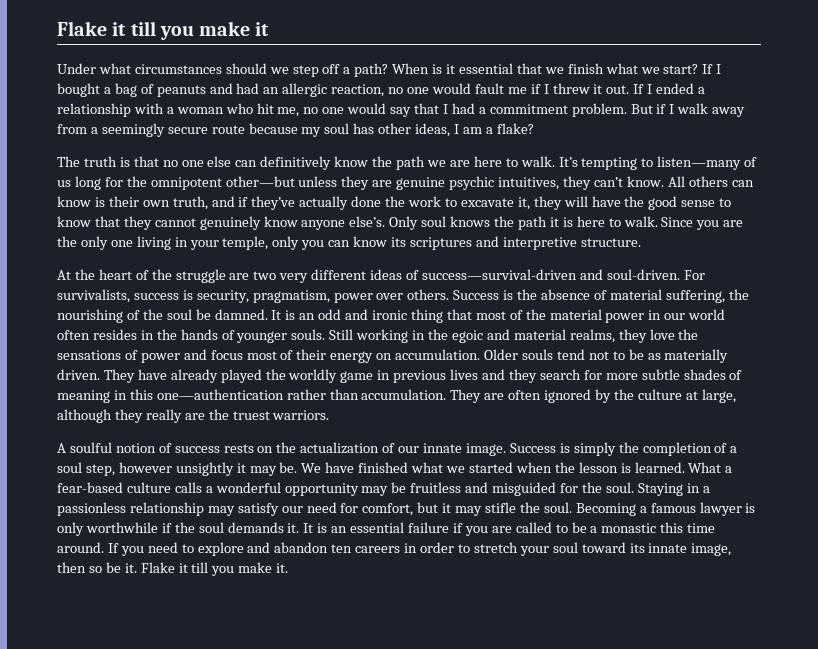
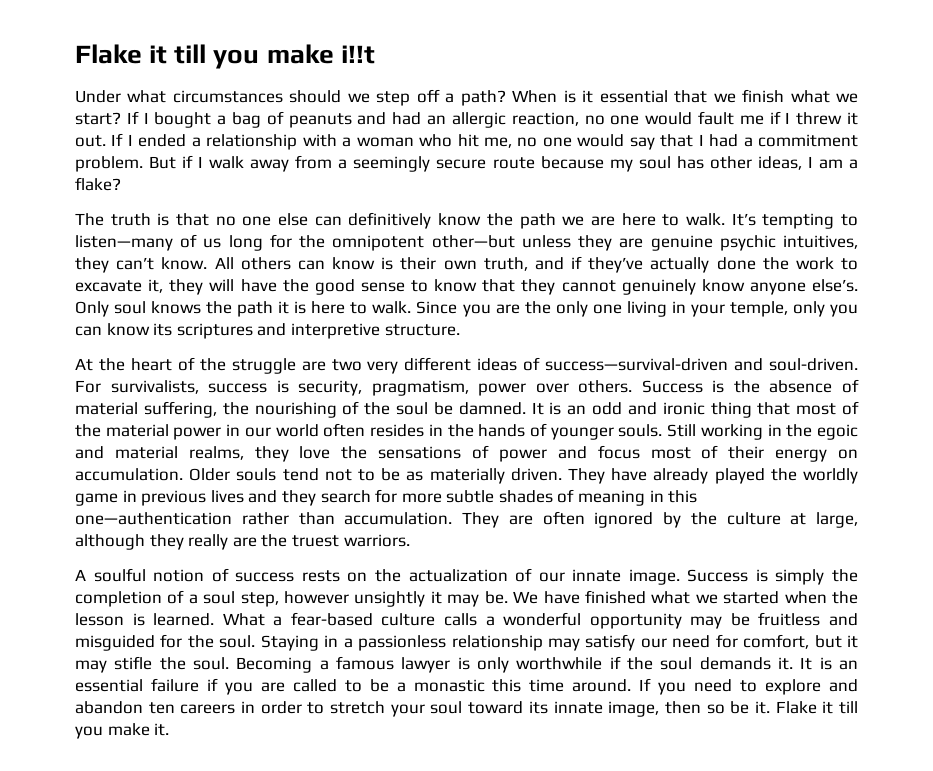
[57,21,270,40] Flake it till you make it -> [75,44,375,69] Flake it till you make i!!t

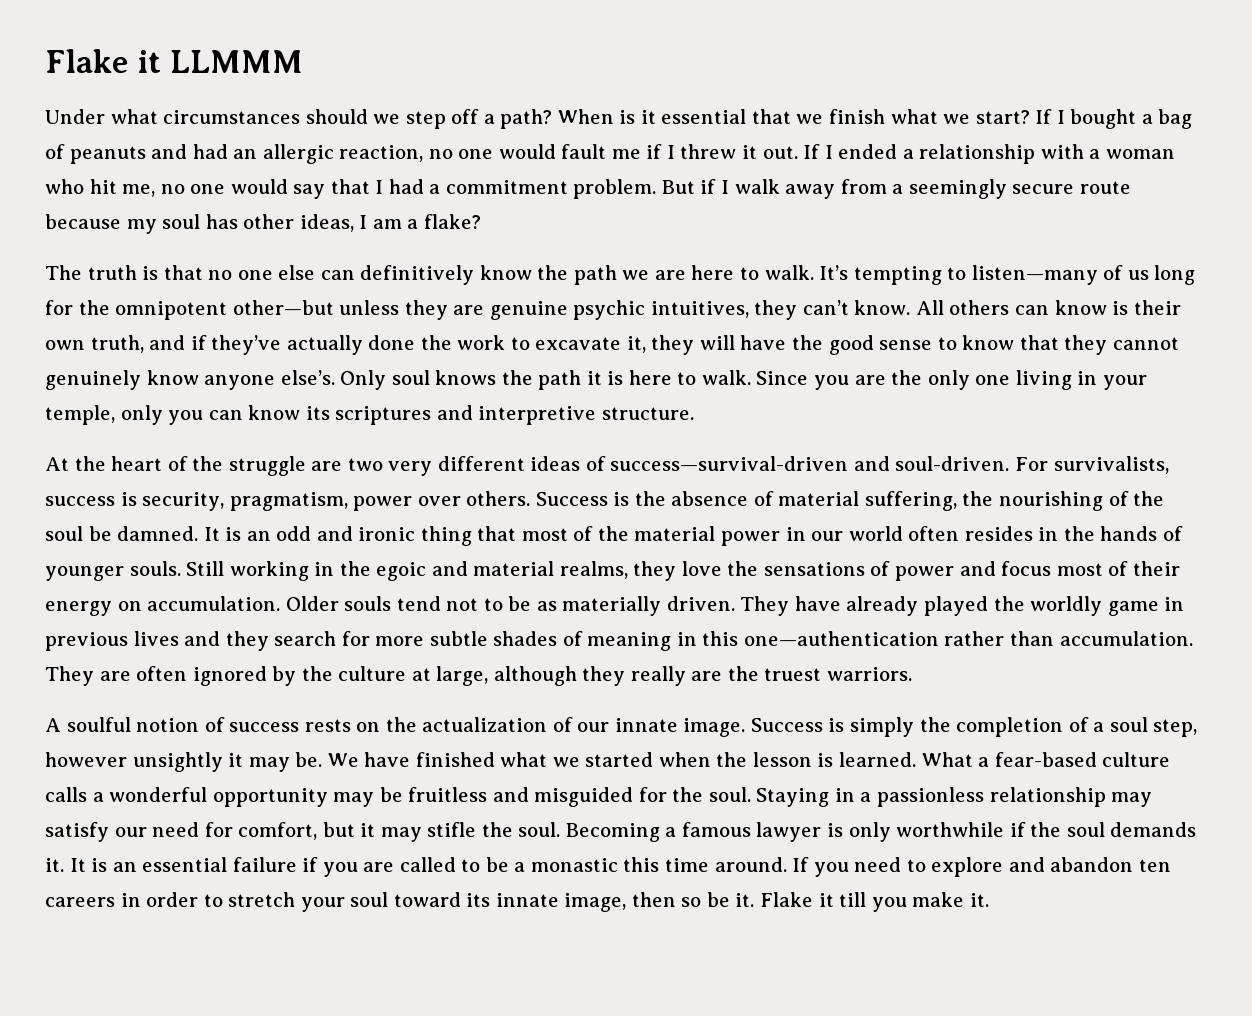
[75,44,375,69] Flake it till you make i!!t -> [45,49,303,73] Flake it LLMMM

